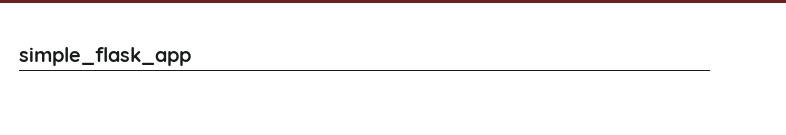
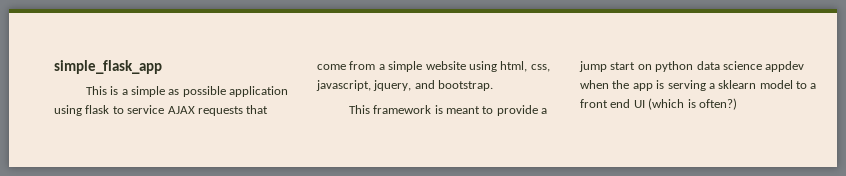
(191, 56) none -> [85,86,289,97] [54,105,269,116] [317,61,550,72] [316,80,494,91] [348,105,548,116] [579,61,805,72] [580,80,817,91] [580,98,737,110] // This is a simple as possible application using flask to service AJAX requests that come from a simple website using html, css, javascript, jquery, and bootstrap. // This framework is meant to provide a jump start on python data science appdev when the app is serving a sklearn model to a front end UI (which is often?)

